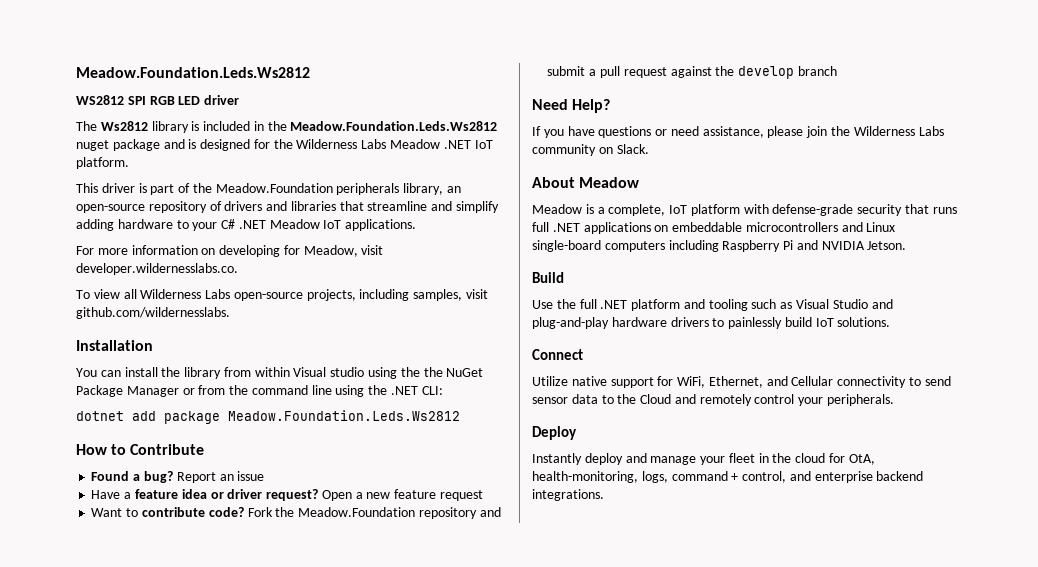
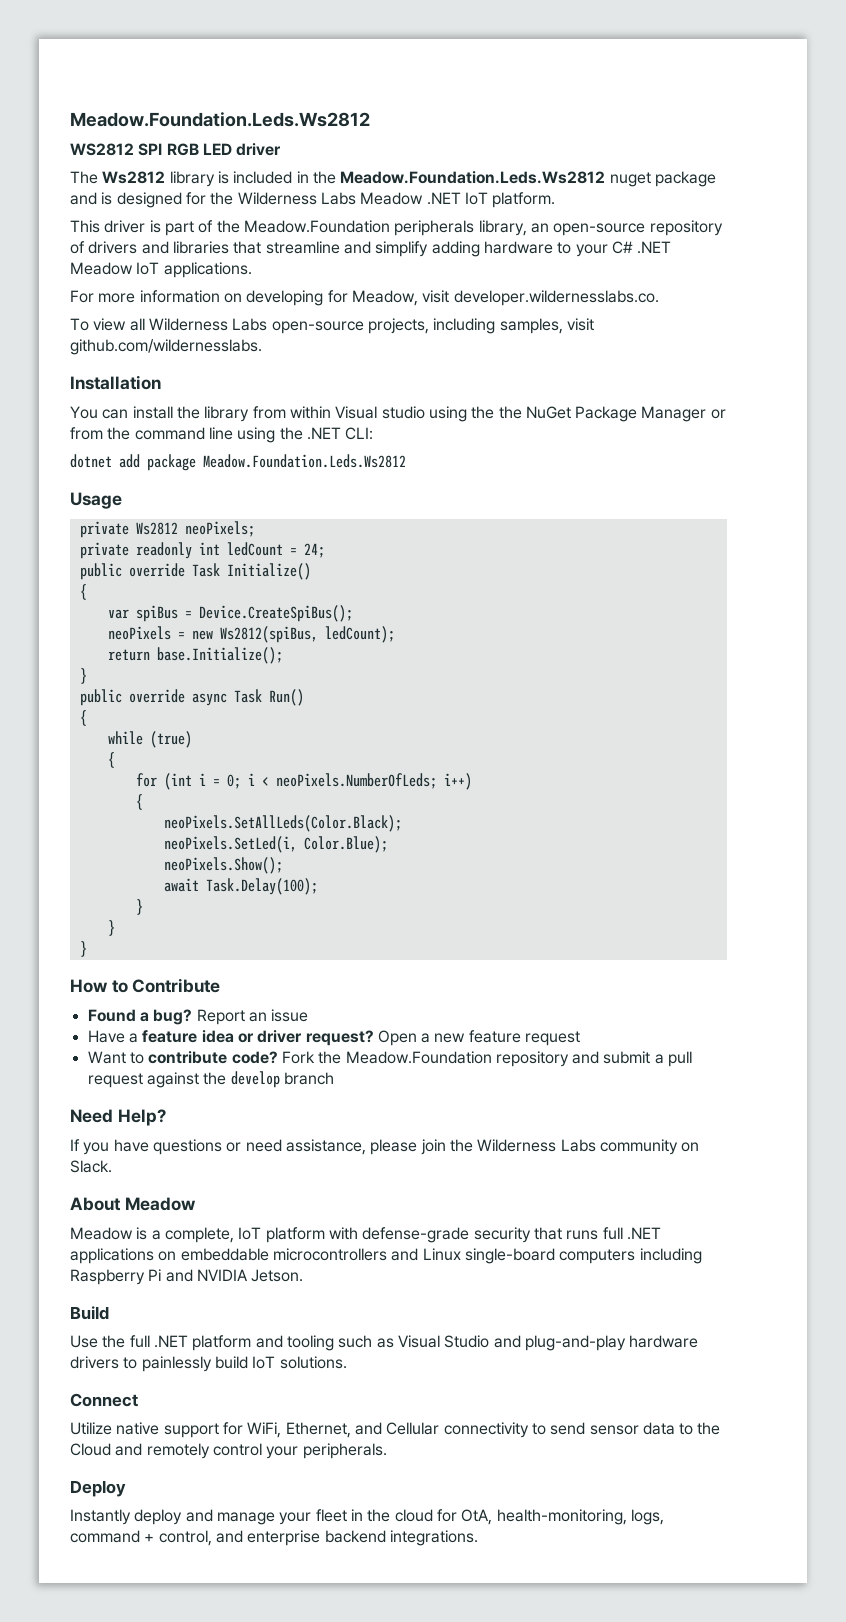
(460, 415) none -> [70,492,122,509] [79,521,255,538] [79,542,325,559] [79,563,311,580] [79,584,87,600] [107,605,353,622] [107,626,395,643] [107,647,283,664] [79,668,87,684] [79,689,304,706] [79,710,87,726] [107,731,192,748] [107,752,115,768] [135,773,472,790] [135,794,143,810] [163,815,402,832] [163,836,388,853] [163,857,283,874] [163,878,318,895] [135,899,143,915] [107,920,115,936] [79,941,87,957] // Usage // private Ws2812 neoPixels; // private readonly int ledCount = 24; // public override Task Initialize() // { // var spiBus = Device.CreateSpiBus(); // neoPixels = new Ws2812(spiBus, ledCount); // return base.Initialize(); // } // public override async Task Run() // { // while (true) // { // for (int i = 0; i < neoPixels.NumberOfLeds; i++) // { // neoPixels.SetAllLeds(Color.Black); // neoPixels.SetLed(i, Color.Blue); // neoPixels.Show(); // await Task.Delay(100); // } // } // }

